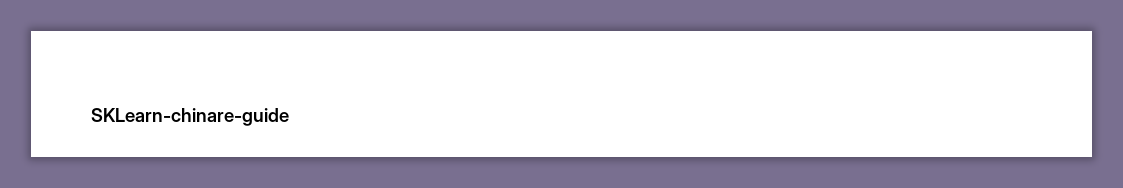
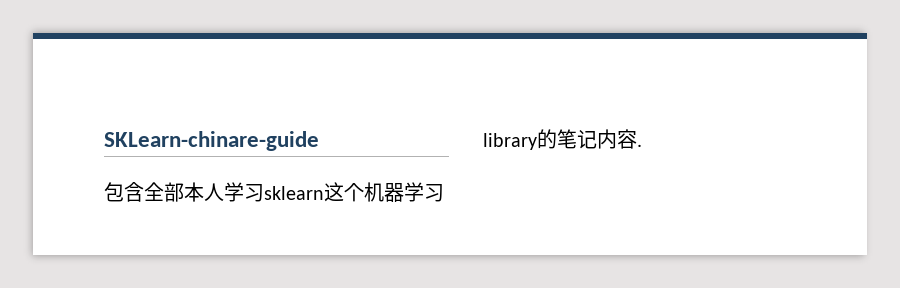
(289, 117) none -> [104,182,444,202] [483,129,642,150] // 包含全部本人学习sklearn这个机器学习library的笔记内容.

